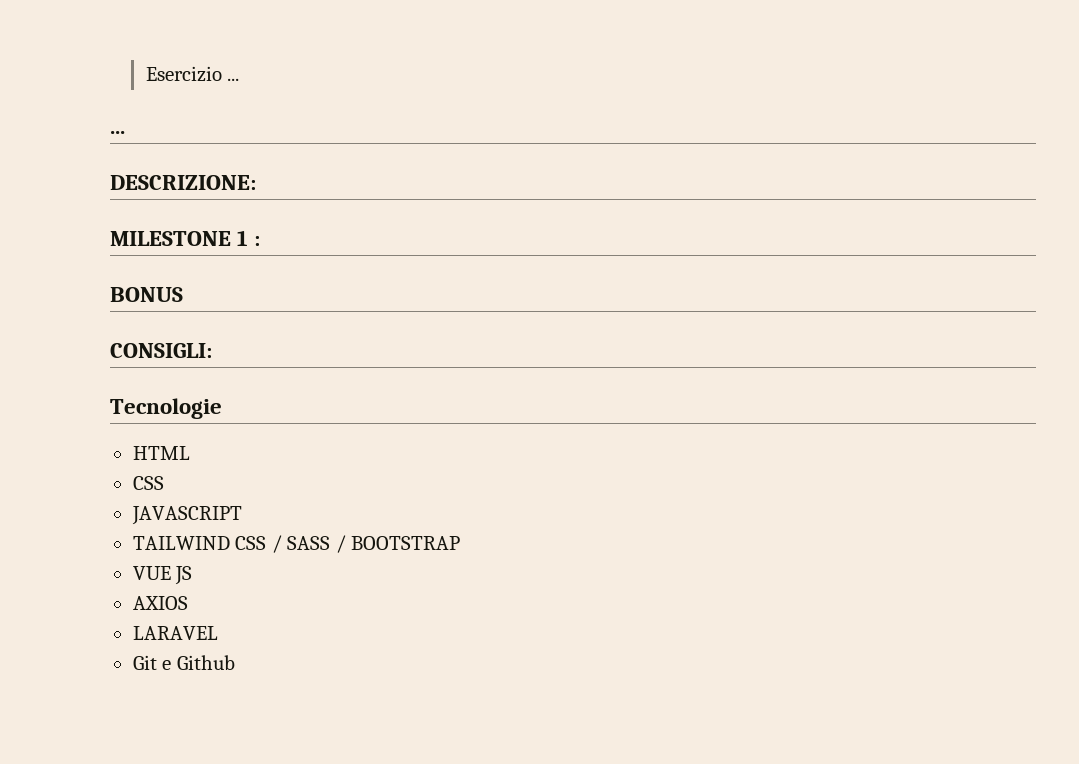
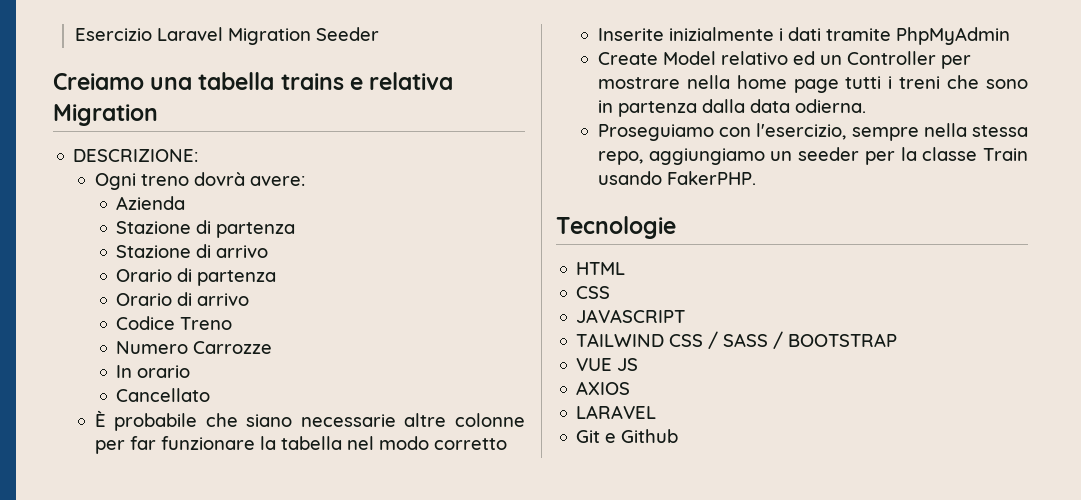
[227,78,240,81] [110,131,125,134] [110,175,256,190] [110,230,261,246] [110,287,183,302] [110,343,212,358] ... // ... // DESCRIZIONE: // MILESTONE 1 : // BONUS // CONSIGLI: -> [156,27,379,45] [53,72,454,90] [53,104,158,126] [73,149,199,162] [94,172,305,190] [116,196,186,210] [116,220,296,238] [116,244,269,258] [116,268,277,286] [116,292,250,306] [116,316,233,330] [116,341,273,354] [116,365,191,378] [116,388,211,402] [94,410,525,431] [94,436,507,454] [597,27,1010,45] [597,51,971,69] [597,75,1028,93] [597,99,866,117] [597,123,1028,141] [597,147,1028,165] [597,171,756,185] Laravel Migration Seeder // Creiamo una tabella trains e relativa Migration // DESCRIZIONE: // Ogni treno dovrà avere: // Azienda // Stazione di partenza // Stazione di arrivo // Orario di partenza // Orario di arrivo // Codice Treno // Numero Carrozze // In orario // Cancellato // È probabile che siano necessarie altre colonne per far funzionare la tabella nel modo corretto // Inserite inizialmente i dati tramite PhpMyAdmin // Create Model relativo ed un Controller per mostrare nella home page tutti i treni che sono in partenza dalla data odierna. // Proseguiamo con l'esercizio, sempre nella stessa repo, aggiungiamo un seeder per la classe Train usando FakerPHP.

